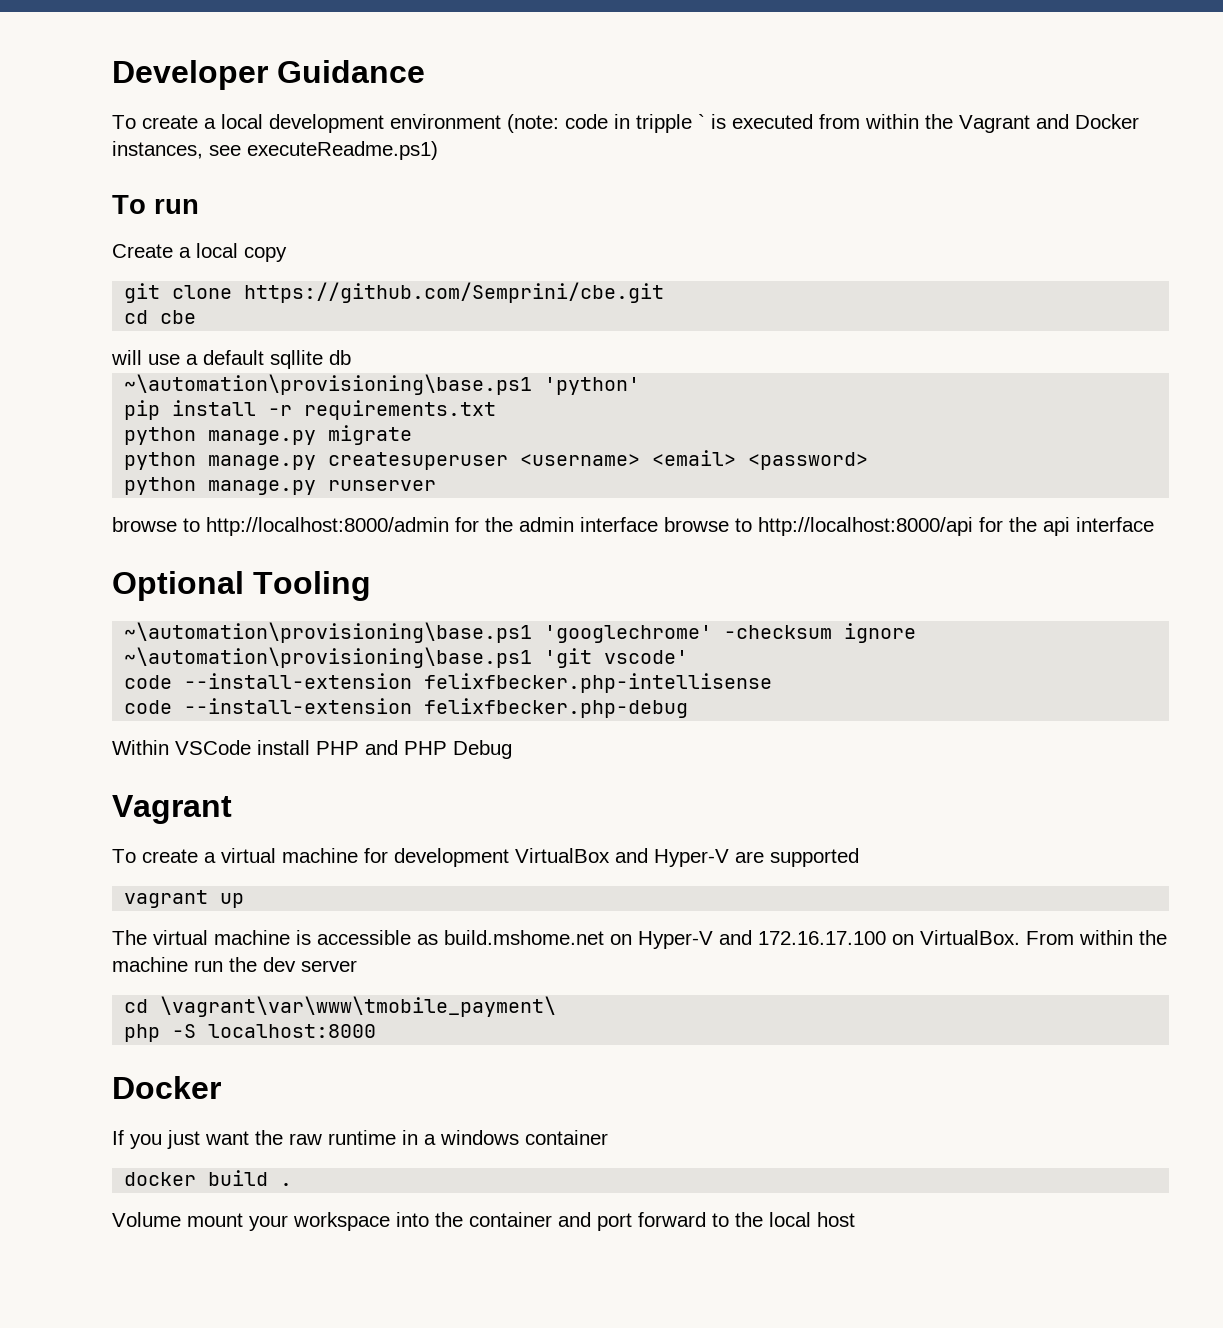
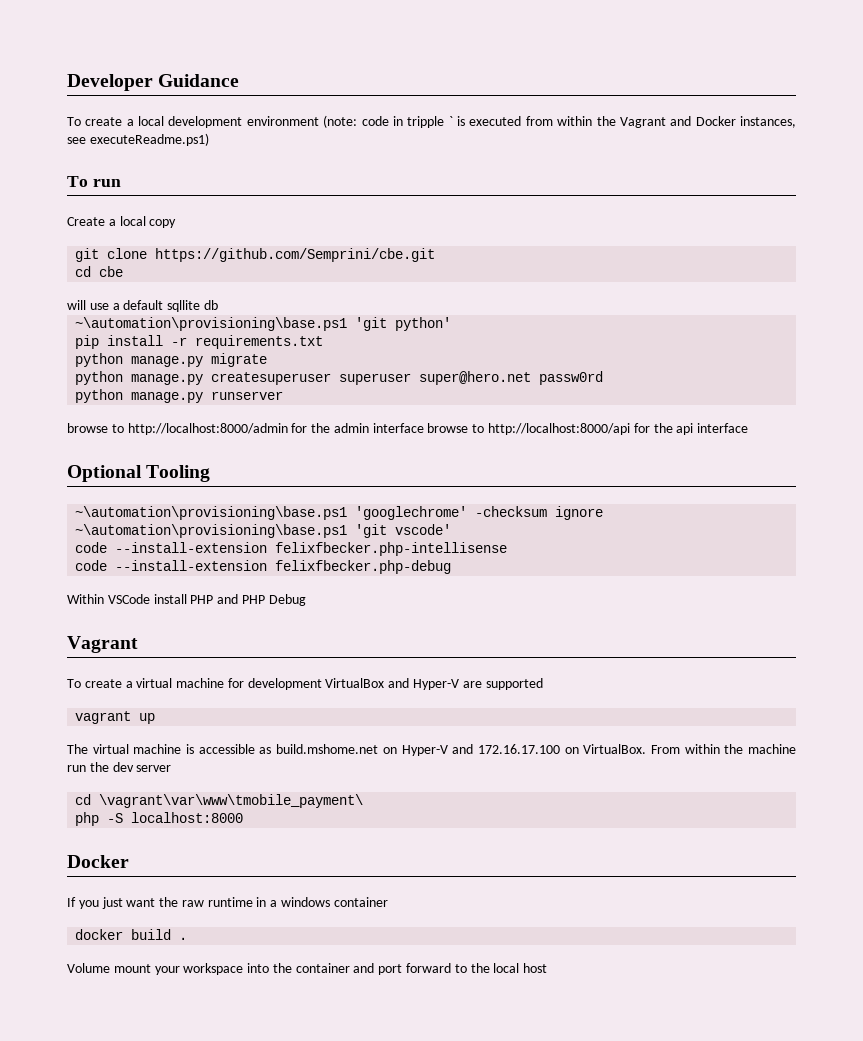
[544,377,641,395] 'python' -> [355,317,452,331] 'git python'
[520,450,869,470] <username> <email> <password> -> [339,371,604,385] superuser super@hero.net passw0rd

